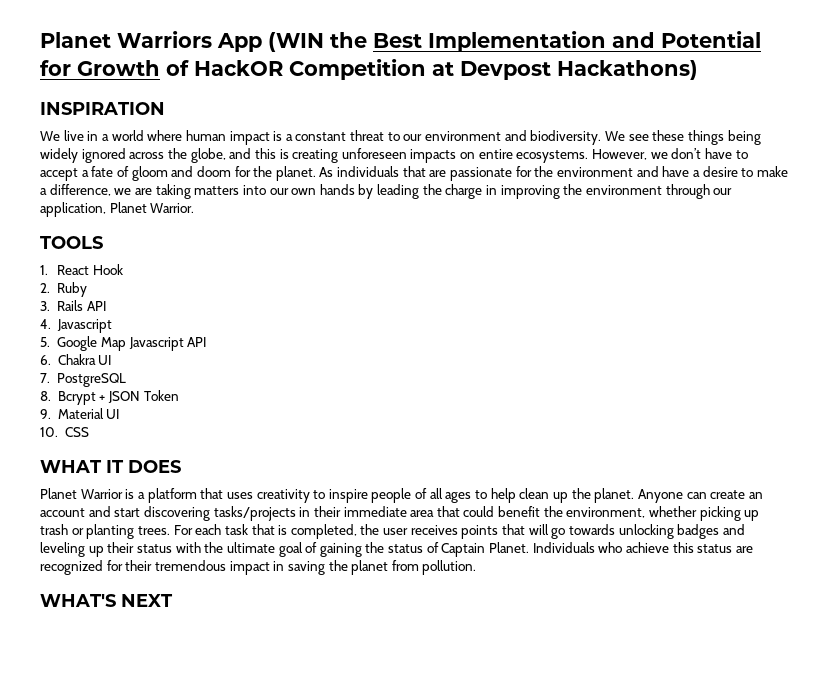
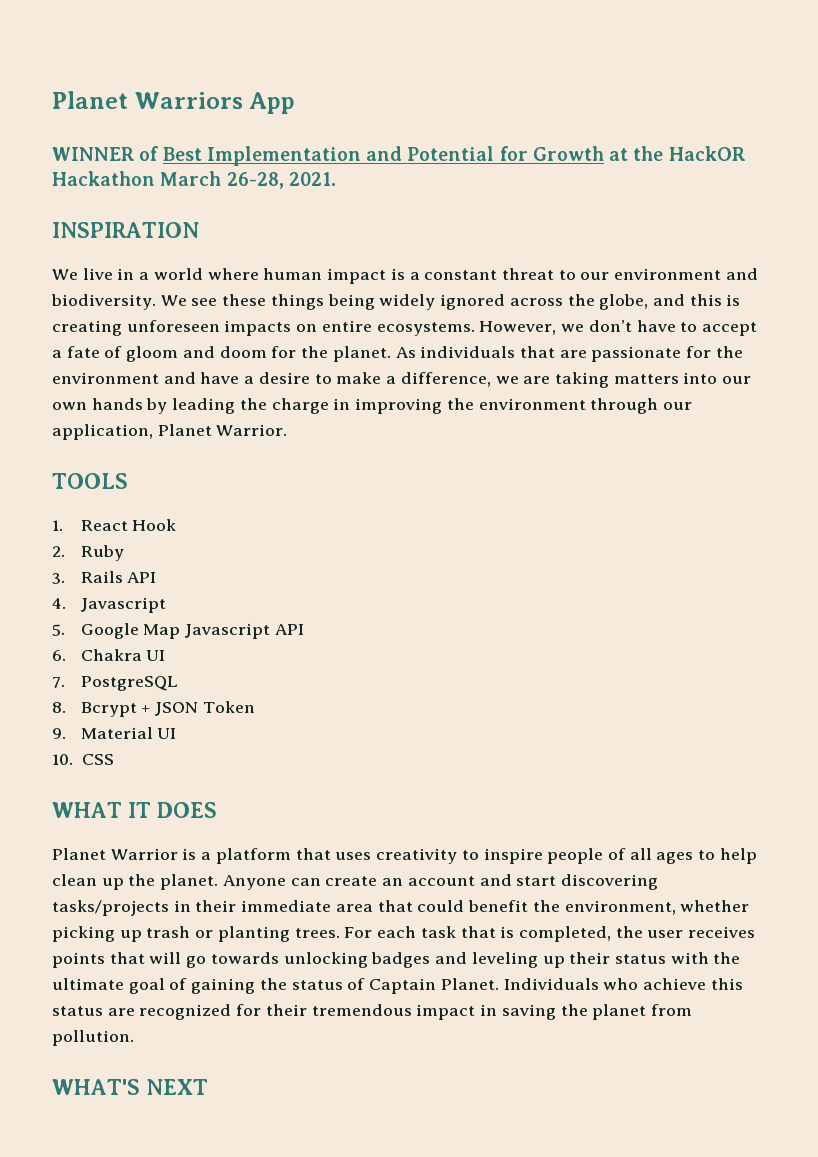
[268,32,367,52] (WIN the -> [52,146,159,161] // WINNER of
[166,59,698,80] of HackOR Competition at Devpost Hackathons) -> [609,146,746,161] [52,171,336,189] at the HackOR Hackathon March 26-28, 2021.

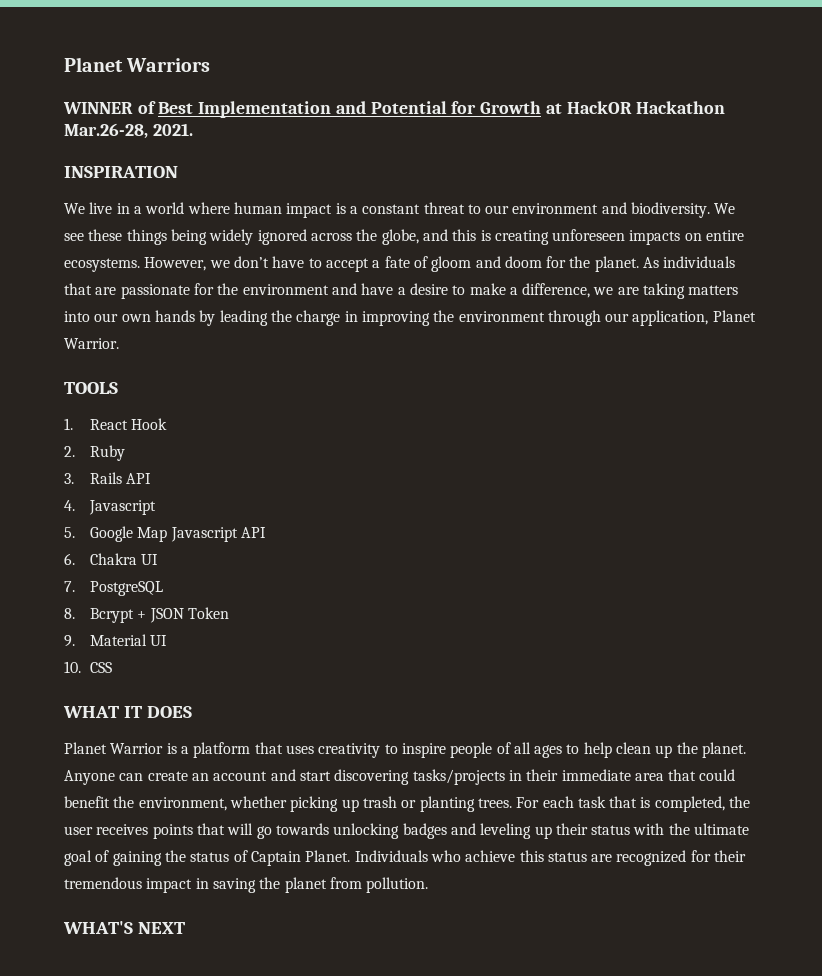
[249,92,296,114] App -> (211, 65) none
[633,146,664,161] the -> (562, 108) none
[160,171,284,189] March 26-28, -> [64,123,148,139] Mar.26-28,

